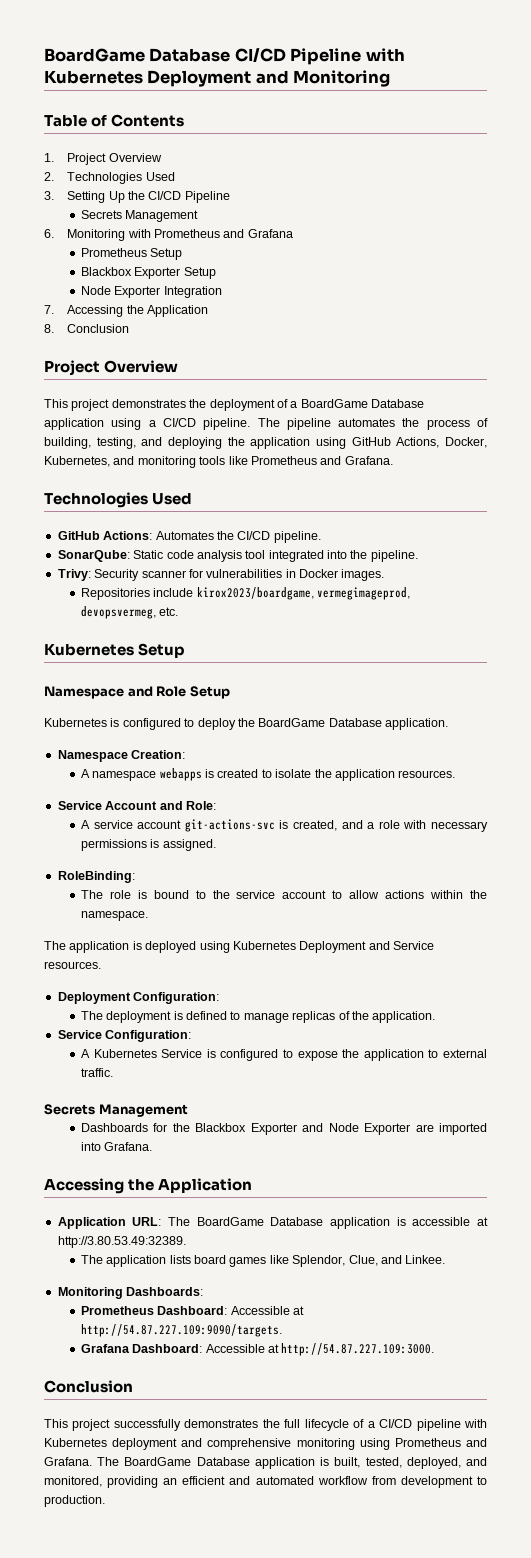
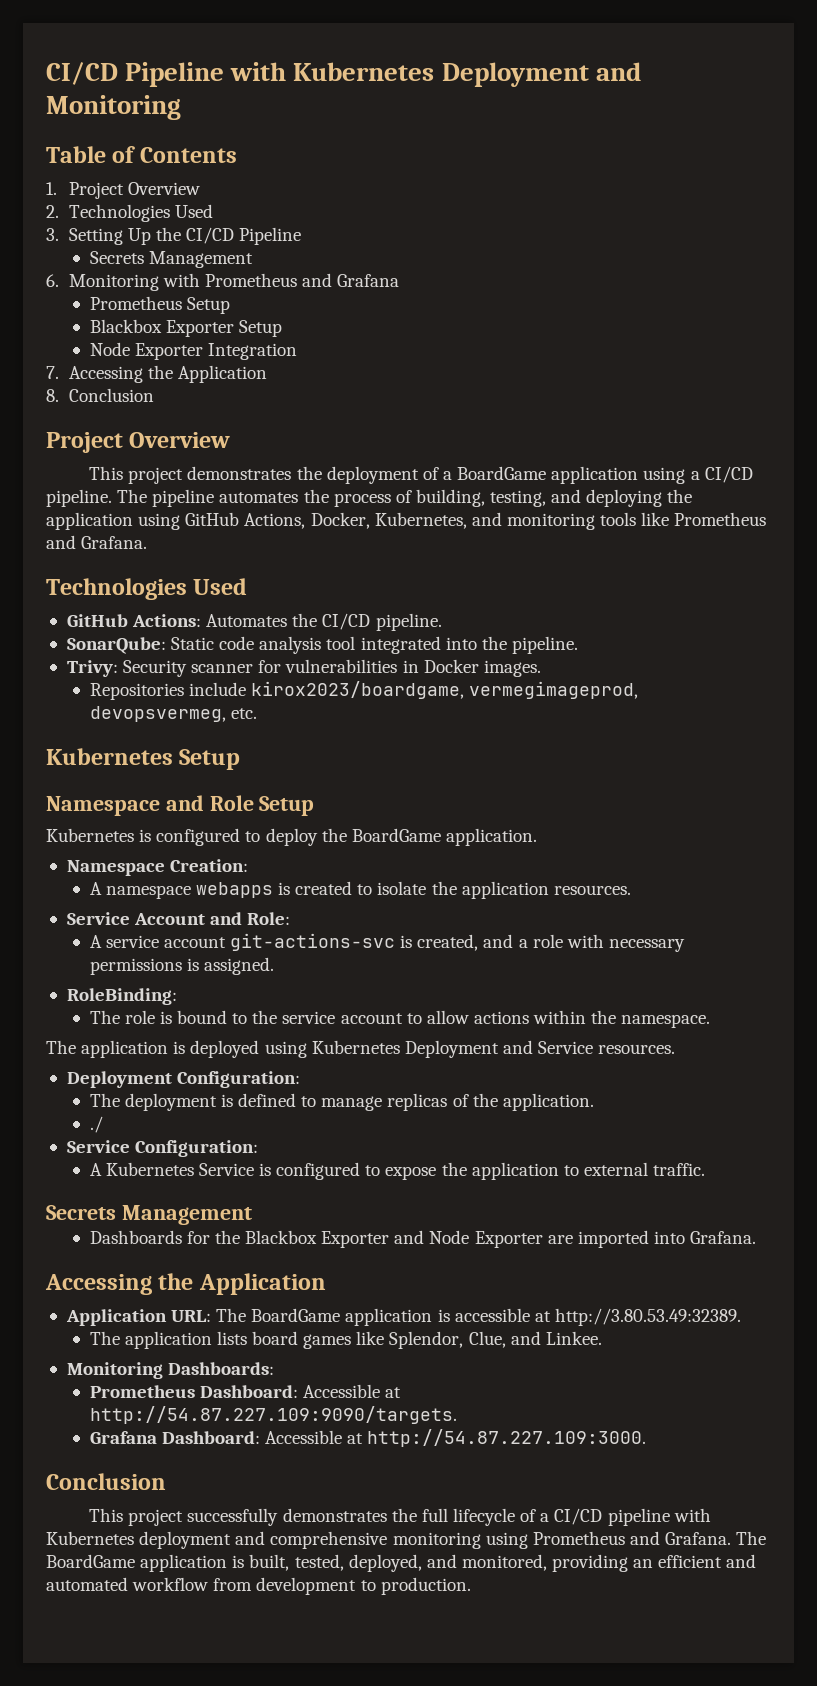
[44,48,231,62] BoardGame Database -> (46, 73) none
[371,399,424,408] Database -> (547, 473) none
[328,718,382,727] Database -> (441, 835) none
(436, 1017) none -> [89,1116,103,1133] // ./
[270,1217,324,1226] Database -> (341, 1315) none
[196,1457,250,1466] Database -> (135, 1561) none

